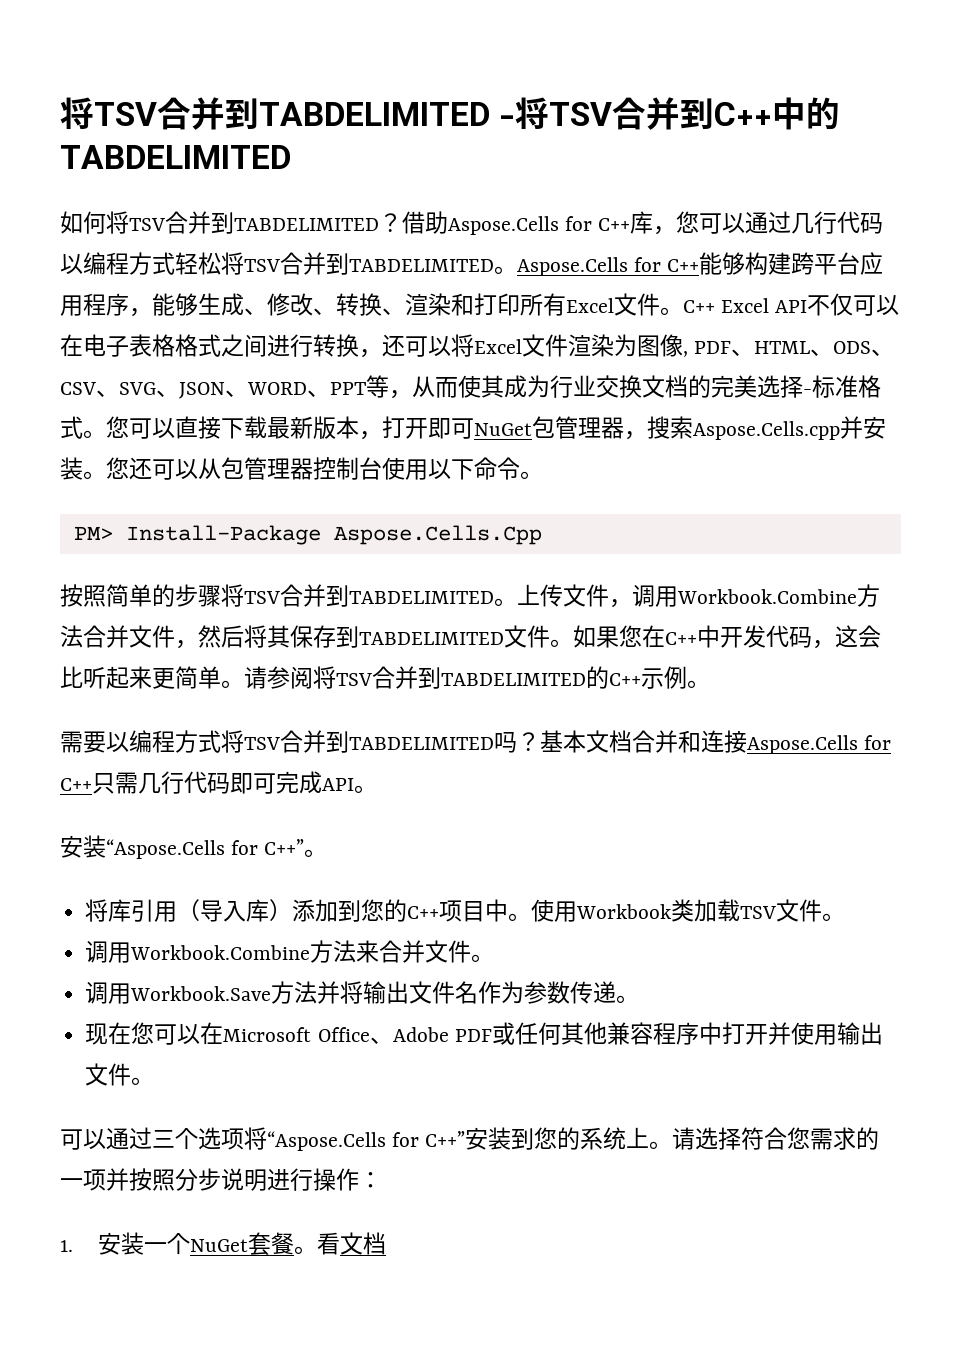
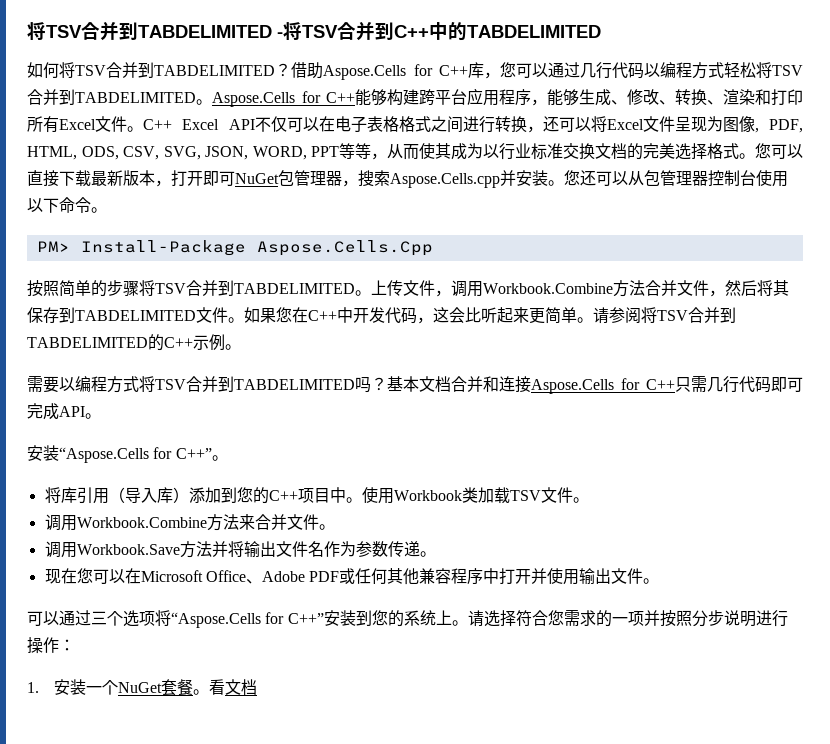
[568,334,614,357] 渲染 -> [674,116,707,132] 呈现
[694,341,895,356] [60,382,366,399] PDF、HTML、ODS、CSV、SVG、JSON、WORD、PPT -> [769,119,803,133] [27,143,355,160] PDF, HTML, ODS, CSV, SVG, JSON, WORD, PPT等
[550,375,596,398] 行业 -> [483,143,563,160] 以行业标准
[803,375,858,398] -标准 -> (707, 151) none

